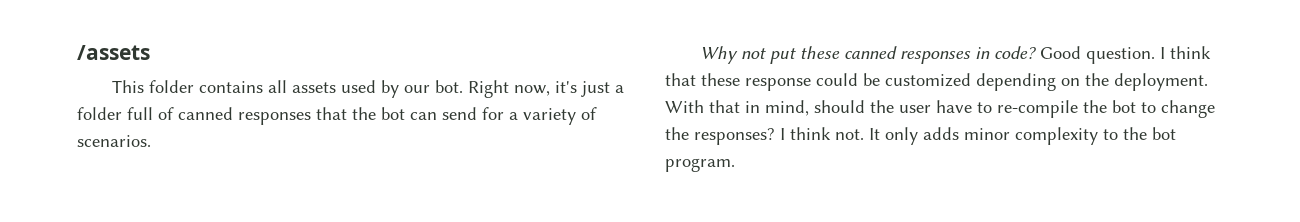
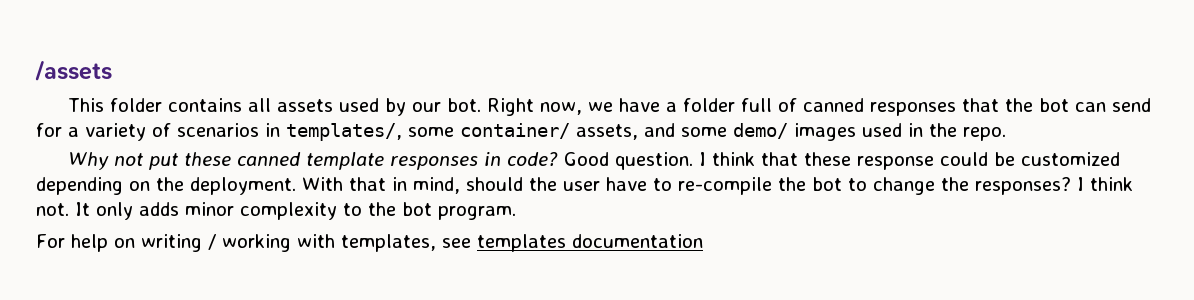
[555,81,611,97] it's just -> [587,98,660,112] we have
[77,135,151,147] scenarios. -> [177,123,1006,141] scenarios in templates/, some container/ assets, and some demo/ images used in the repo.
(898, 52) none -> [305,152,384,170] template
(735, 165) none -> [36,234,703,252] // For help on writing / working with templates, see templates documentation

